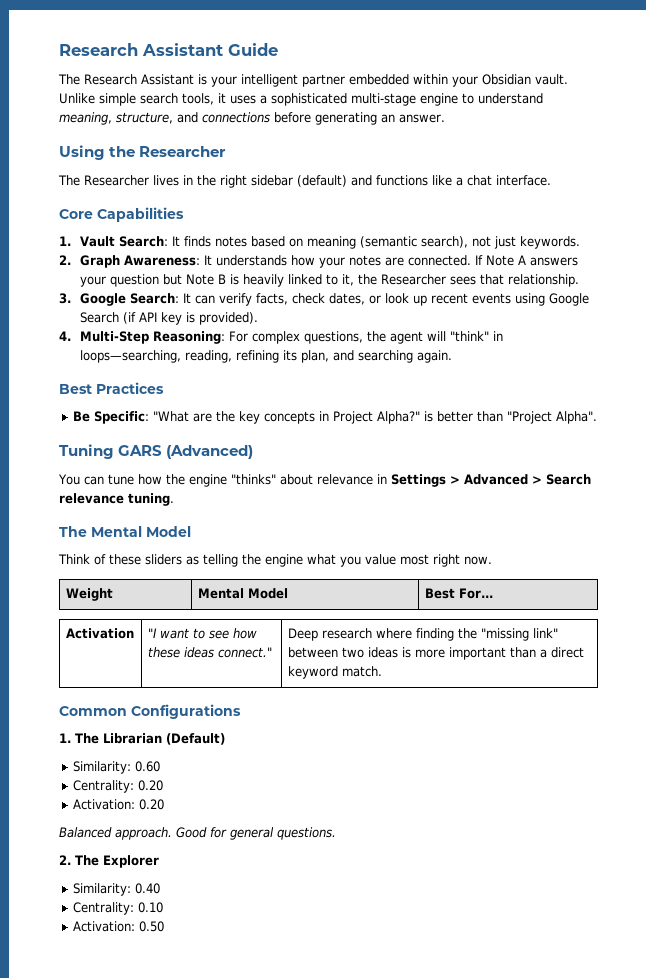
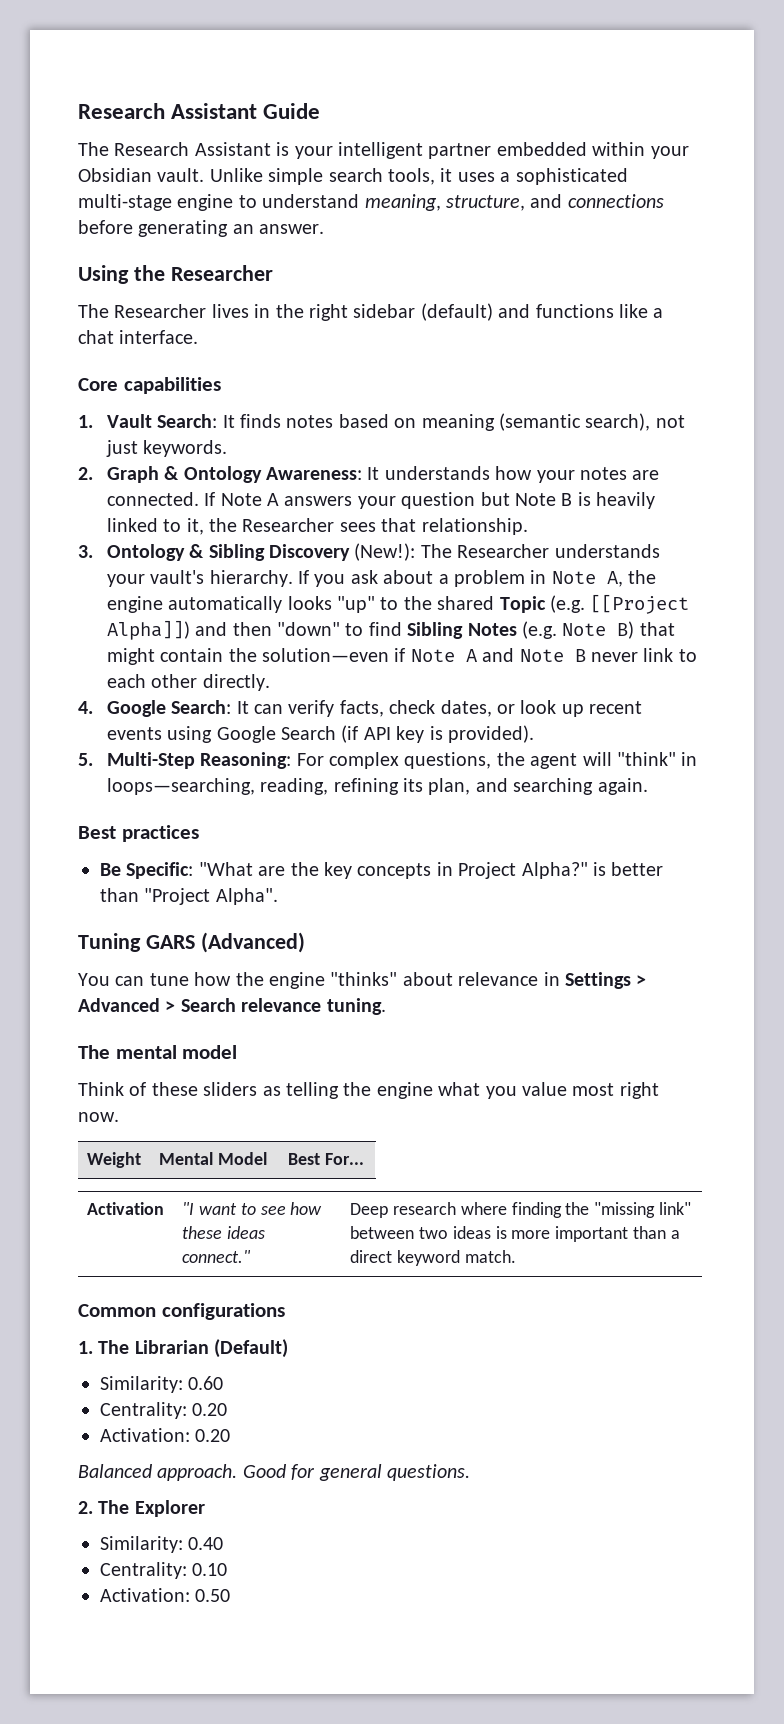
[97,207,184,222] Capabilities -> [123,377,221,394] capabilities
(120, 261) none -> [164,466,262,483] & Ontology
(71, 298) none -> [106,543,660,561] [106,570,657,587] [106,594,690,614] [106,620,675,640] [106,648,697,665] [106,674,270,691] [78,701,93,714] Ontology & Sibling Discovery (New!): The Researcher understands your vault's hierarchy. If you ask about a problem in Note A, the engine automatically looks "up" to the shared Topic (e.g. [[Project Alpha]]) and then "down" to find Sibling Notes (e.g. Note B) that might contain the solution—even if Note A and Note B never link to each other directly. // 4.
[59,331,71,341] 4. -> [78,753,93,766] 5.
[96,382,164,394] Practices -> [121,825,199,842] practices
[91,526,191,537] Mental Model -> [115,1045,238,1059] mental model
[131,704,241,719] Configurations -> [161,1303,285,1320] configurations

